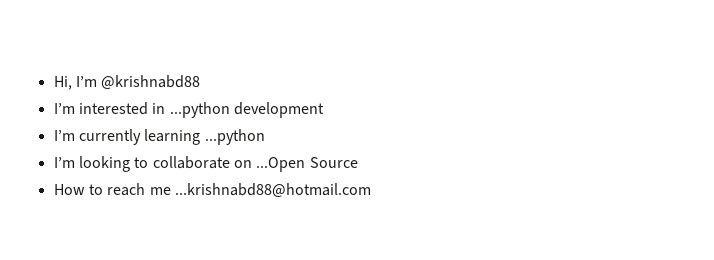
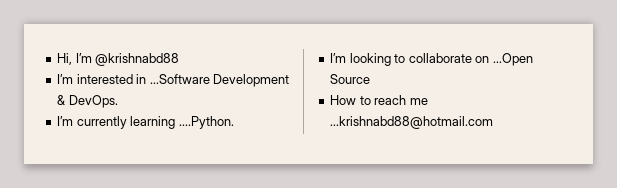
[169,102,324,118] ...python development -> [149,74,290,87] [57,95,118,108] ...Software Development & DevOps.
[204,129,265,145] ...python -> [178,116,234,129] ....Python.

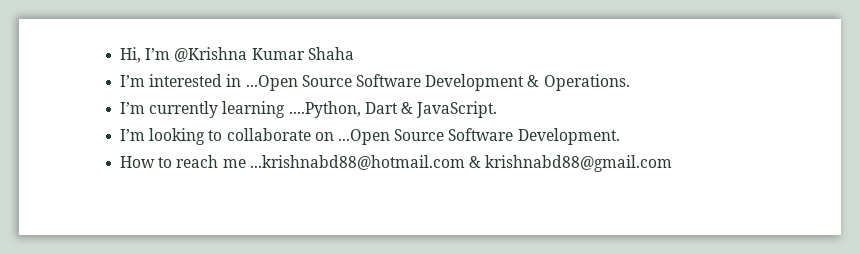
[95,53,180,66] @krishnabd88 -> [174,47,354,62] @Krishna Kumar Shaha
[149,74,210,84] ...Software -> [245,74,421,91] ...Open Source Software
[68,95,118,108] DevOps. -> [543,74,630,91] Operations.
[178,116,234,129] ....Python. -> [288,101,498,118] ....Python, Dart & JavaScript.
(371, 79) none -> [448,128,620,145] Software Development.
(494, 122) none -> [468,155,673,172] & krishnabd88@gmail.com

